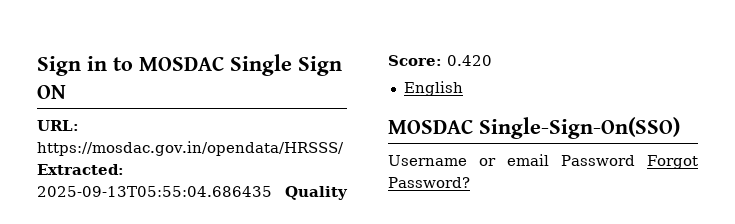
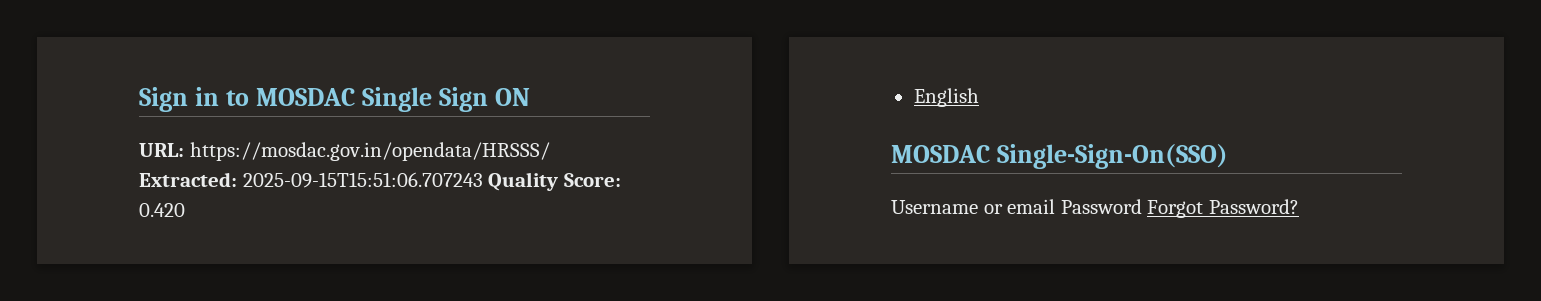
[37,186,272,197] 2025-09-13T05:55:04.686435 -> [242,172,483,188] 2025-09-15T15:51:06.707243

